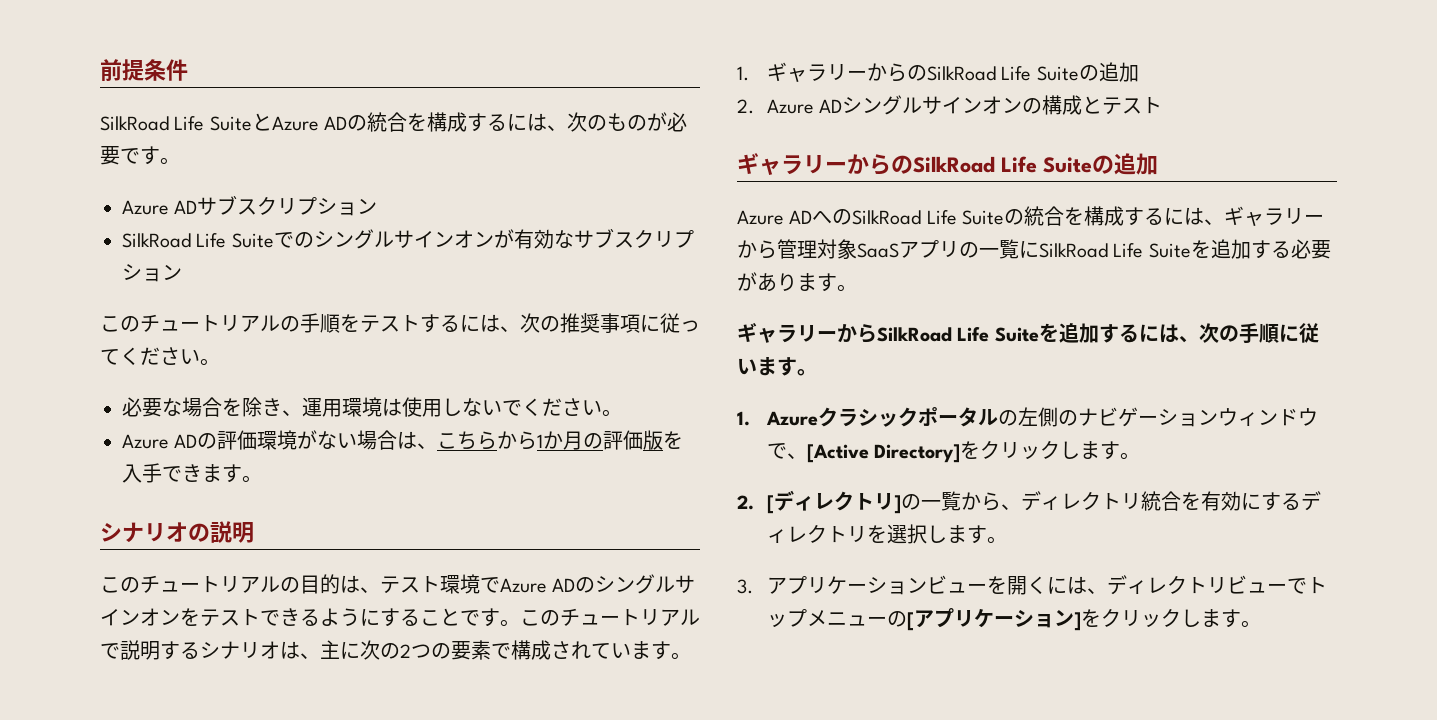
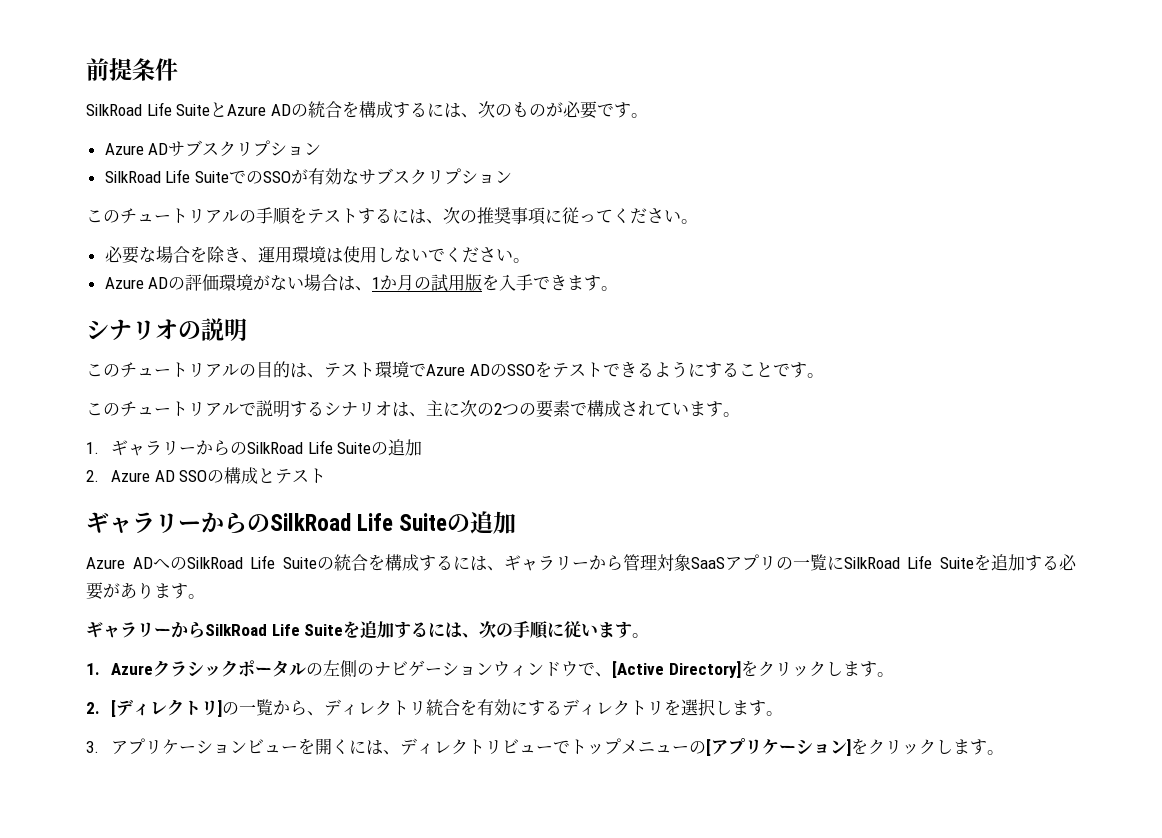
[313,229,494,249] シングルサインオン -> [262,171,291,183] SSO
[437,431,538,450] こちらから -> (373, 288) none
[603,430,644,450] 評価 -> [431,274,466,292] 試用
[595,574,696,594] [100,608,180,626] シングルサインオン -> [506,364,535,376] SSO
(520, 623) none -> (824, 375) //
[842,95,1023,115] シングルサインオン -> [179,470,208,482] SSO

